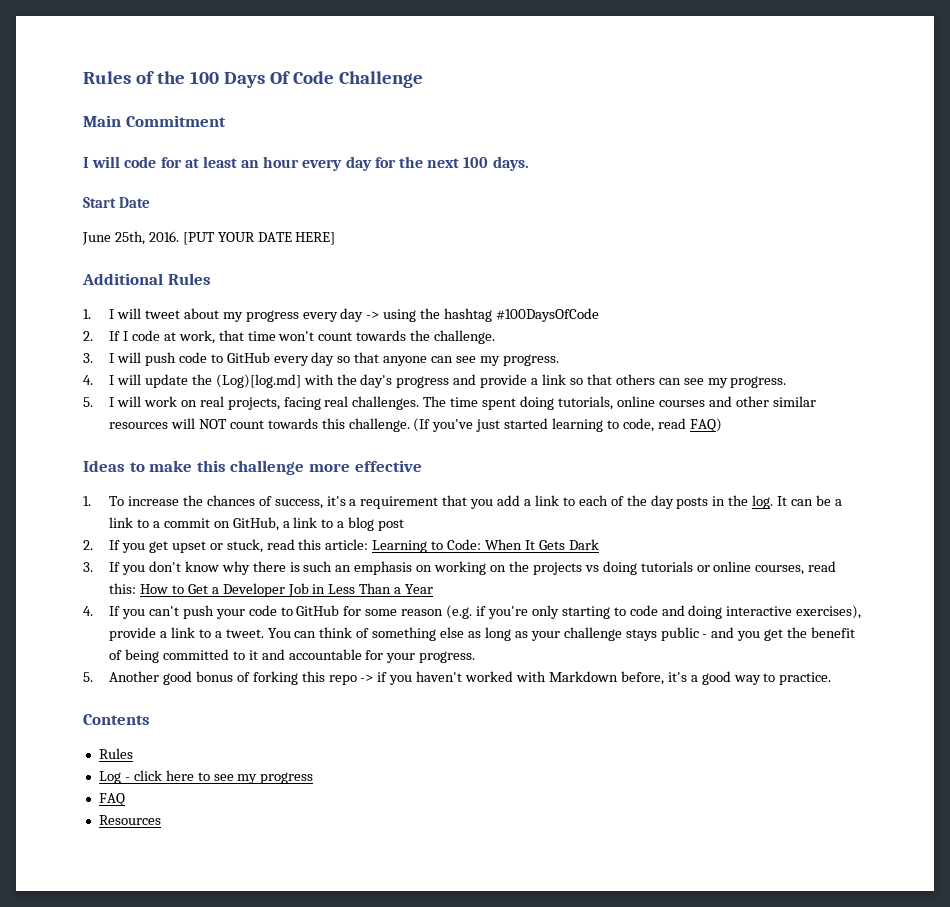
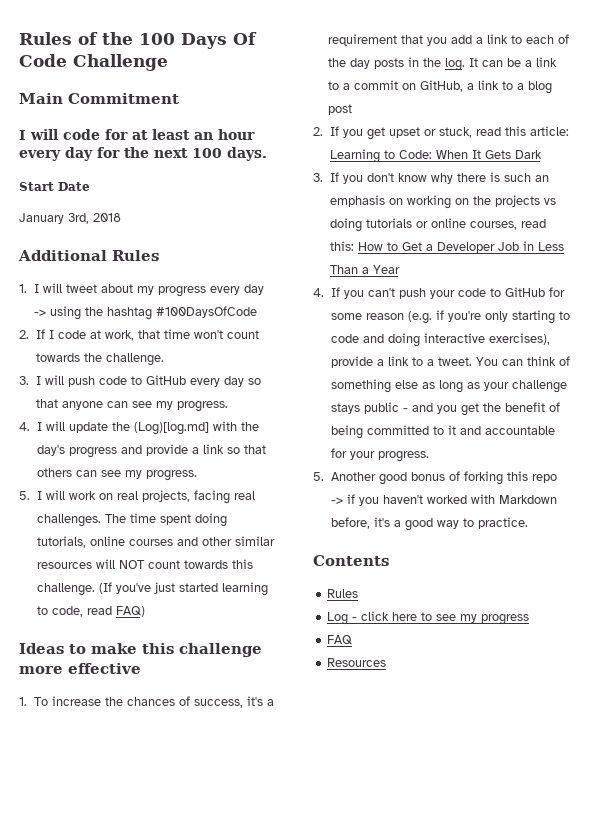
[82,231,336,245] June 25th, 2016. [PUT YOUR DATE HERE] -> [19,213,121,224] January 3rd, 2018

